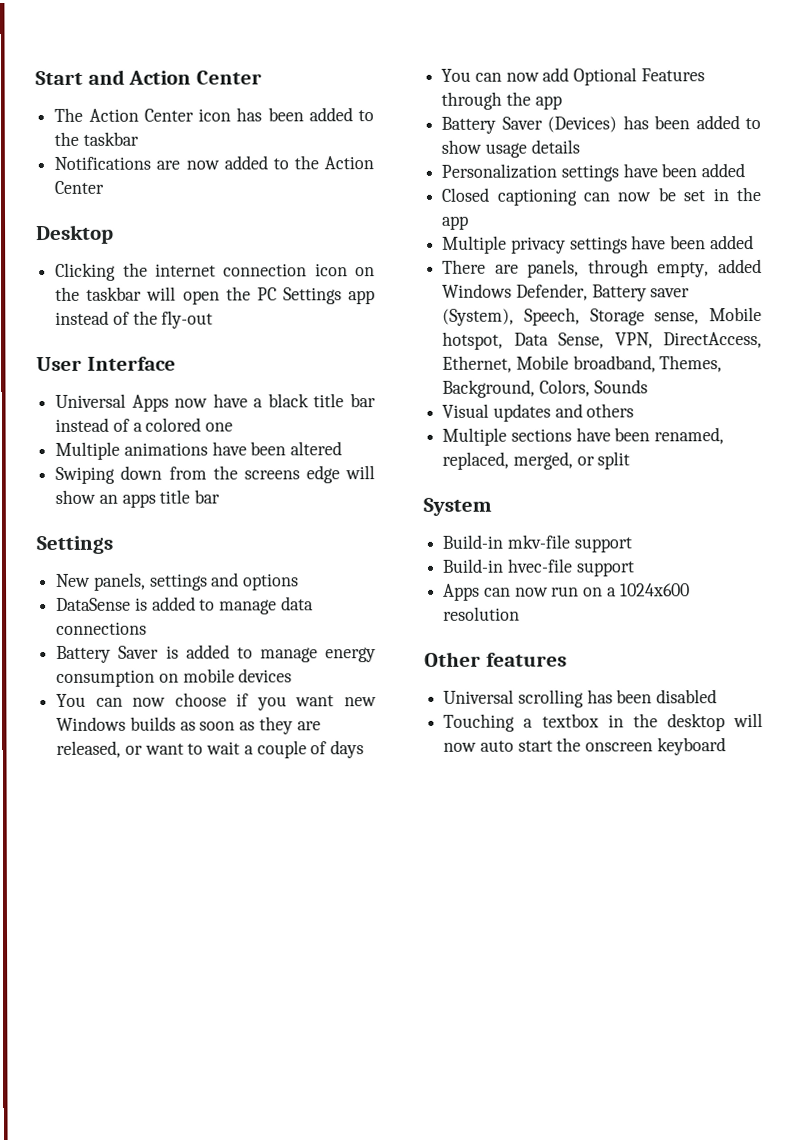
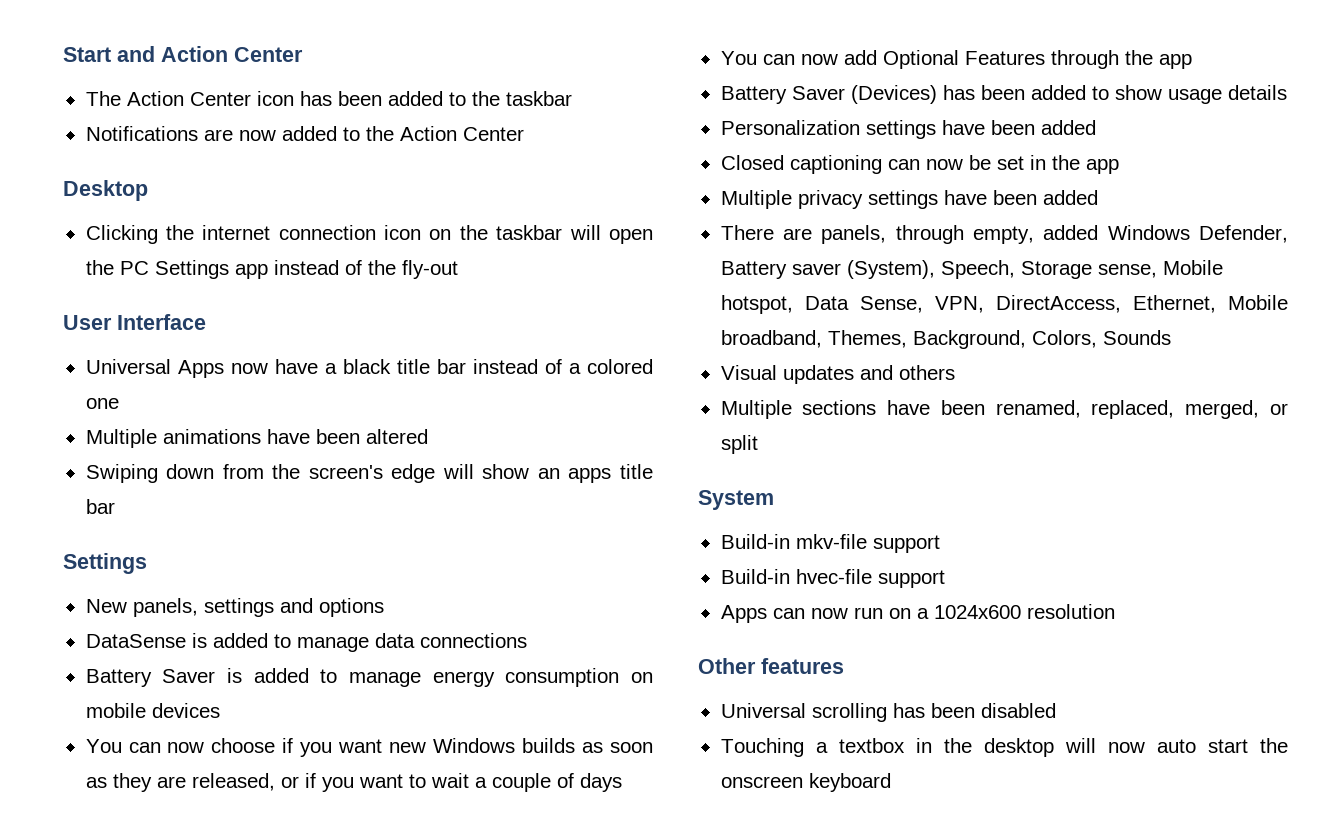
[243,470,300,480] screens -> [308,465,383,479] screen's
(143, 750) none -> [304,773,354,792] if you

